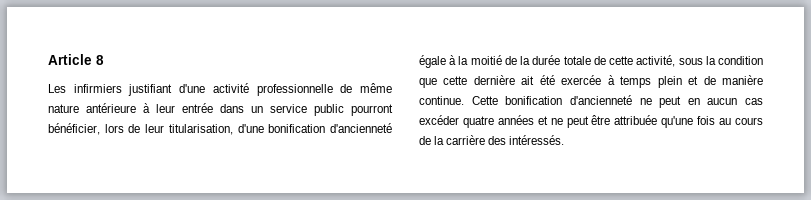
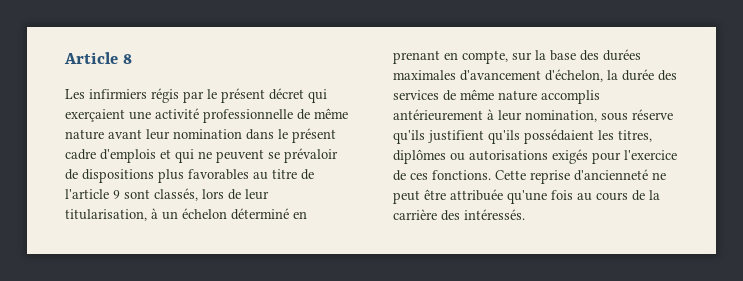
[128,84,206,96] justifiant d'une -> [151,88,327,103] [65,109,151,122] régis par le présent décret qui exerçaient une
[86,103,393,116] [48,123,392,135] [419,55,763,68] [419,75,763,88] [419,95,763,108] [419,115,548,128] antérieure à leur entrée dans un service public pourront bénéficier, lors de leur titularisation, d'une bonification d'ancienneté égale à la moitié de la durée totale de cette activité, sous la condition que cette dernière ait été exercée à temps plein et de manière continue. Cette bonification d'ancienneté ne peut en aucun cas excéder quatre années et -> [108,128,336,143] [65,148,338,163] [65,169,314,183] [65,188,269,201] [65,208,307,221] [393,49,641,64] [393,69,677,82] [393,89,600,104] [393,109,673,122] [393,129,652,144] [393,149,677,164] [393,169,648,184] avant leur nomination dans le présent cadre d'emplois et qui ne peuvent se prévaloir de dispositions plus favorables au titre de l'article 9 sont classés, lors de leur titularisation, à un échelon déterminé en prenant en compte, sur la base des durées maximales d'avancement d'échelon, la durée des services de même nature accomplis antérieurement à leur nomination, sous réserve qu'ils justifient qu'ils possédaient les titres, diplômes ou autorisations exigés pour l'exercice de ces fonctions. Cette reprise d'ancienneté

